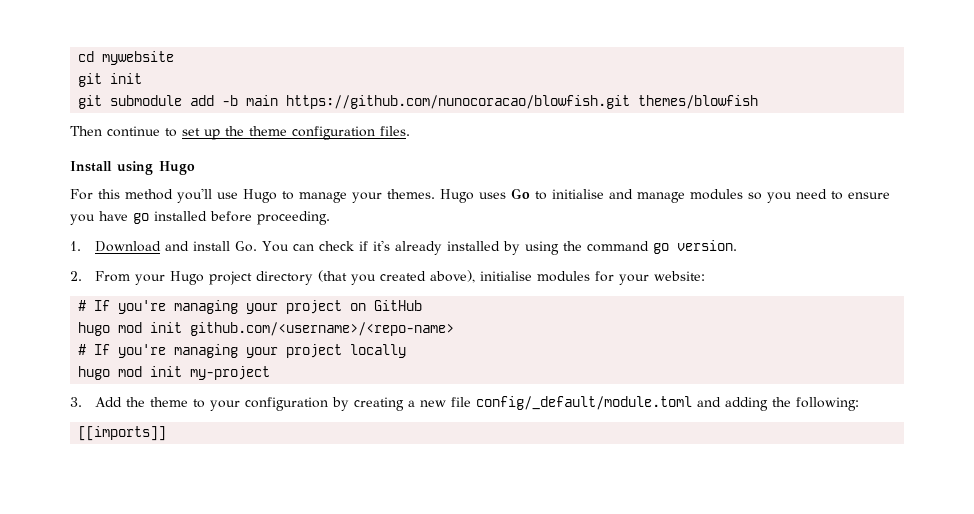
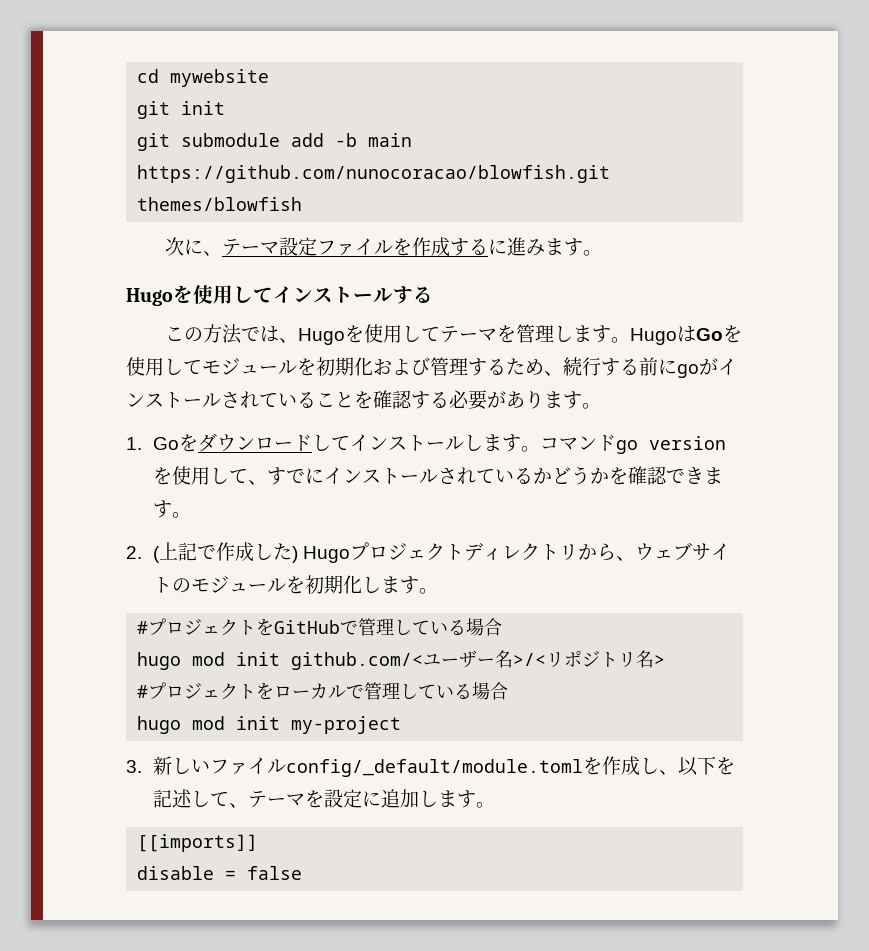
[70,126,410,140] [70,161,195,175] [70,188,890,203] [70,211,330,225] [70,240,738,255] [70,270,706,285] [78,300,423,314] [78,322,455,336] [78,344,407,358] Then continue to set up the theme configuration files. // Install using Hugo // For this method you'll use Hugo to manage your themes. Hugo uses Go to initialise and manage modules so you need to ensure you have go installed before proceeding. // 1. Download and install Go. You can check if it's already installed by using the command go version. // 2. From your Hugo project directory (that you created above), initialise modules for your website: // # If you're managing your project on GitHub // hugo mod init github.com/<username>/<repo-name> // # If you're managing your project locally -> [165,237,603,257] [126,285,433,306] [165,324,743,345] [126,357,737,378] [126,390,601,410] [126,433,727,454] [153,466,724,485] [153,500,192,518] [126,542,731,563] [153,575,439,594] [137,618,503,636] [137,650,666,670] [137,682,509,700] 次に、テーマ設定ファイルを作成するに進みます。 // Hugoを使用してインストールする // この方法では、Hugoを使用してテーマを管理します。HugoはGoを使用してモジュールを初期化および管理するため、続行する前にgoがインストールされていることを確認する必要があります。 // 1. Goをダウンロードしてインストールします。コマンドgo versionを使用して、すでにインストールされているかどうかを確認できます。 // 2. (上記で作成した) Hugoプロジェクトディレクトリから、ウェブサイトのモジュールを初期化します。 // #プロジェクトをGitHubで管理している場合 // hugo mod init github.com/<ユーザー名>/<リポジトリ名> // #プロジェクトをローカルで管理している場合
[95,396,860,411] [78,426,167,441] Add the theme to your configuration by creating a new file config/_default/module.toml and adding the following: // [[imports]] -> [153,756,736,777] [153,789,496,808] [137,834,259,852] [137,866,303,880] 新しいファイルconfig/_default/module.tomlを作成し、以下を記述して、テーマを設定に追加します。 // [[imports]] // disable = false

